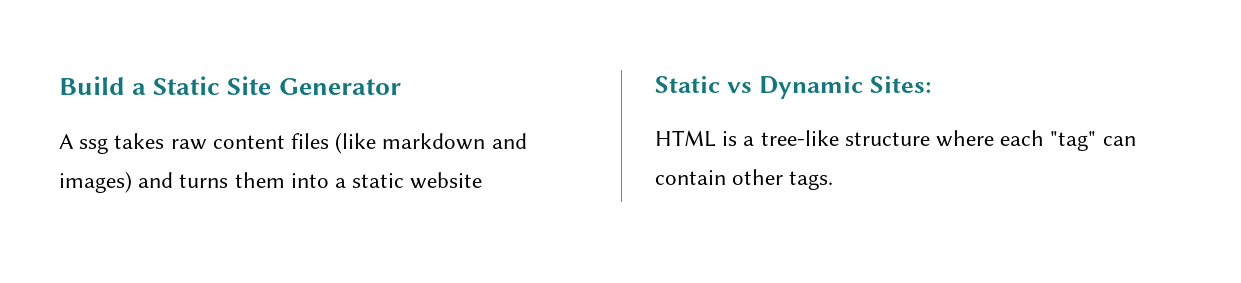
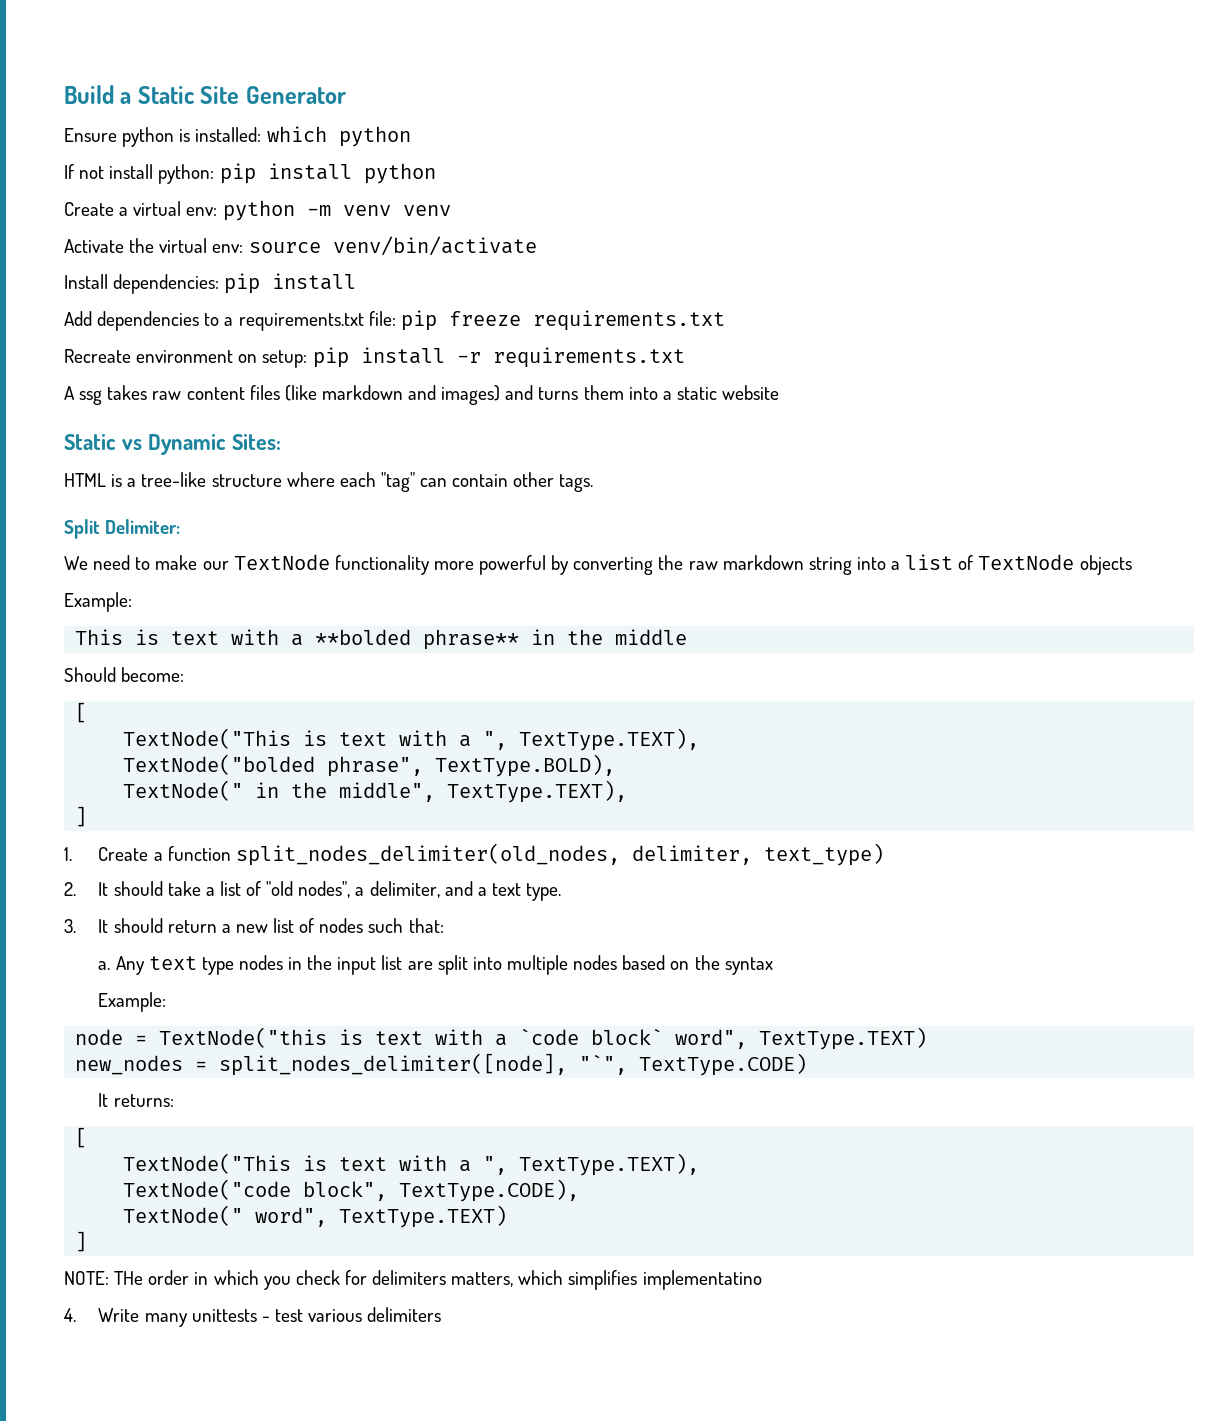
(401, 86) none -> [64,126,411,147] [64,163,436,184] [64,200,451,221] [64,236,537,256] [64,273,357,294] [64,310,725,331] [64,347,685,368] // Ensure python is installed: which python // If not install python: pip install python // Create a virtual env: python -m venv venv // Activate the virtual env: source venv/bin/activate // Install dependencies: pip install // Add dependencies to a requirements.txt file: pip freeze requirements.txt // Recreate environment on setup: pip install -r requirements.txt
(834, 180) none -> [64,519,181,539] [64,554,1132,575] [64,592,132,612] [75,629,688,650] [64,667,185,682] [75,702,88,723] [123,728,700,751] [123,754,616,777] [123,780,628,803] [75,806,88,827] [64,843,884,866] [64,881,562,901] [64,918,444,933] [98,955,773,975] [98,992,167,1012] [75,1027,928,1050] [75,1053,808,1076] [98,1093,174,1107] [75,1127,88,1148] [123,1153,700,1176] [123,1179,580,1202] [123,1205,508,1228] [75,1231,88,1252] [64,1270,762,1290] [64,1307,442,1327] // Split Delimiter: // We need to make our TextNode functionality more powerful by converting the raw markdown string into a list of TextNode objects // Example: // This is text with a **bolded phrase** in the middle // Should become: // [ // TextNode("This is text with a ", TextType.TEXT), // TextNode("bolded phrase", TextType.BOLD), // TextNode(" in the middle", TextType.TEXT), // ] // 1. Create a function split_nodes_delimiter(old_nodes, delimiter, text_type) // 2. It should take a list of "old nodes", a delimiter, and a text type. // 3. It should return a new list of nodes such that: // a. Any text type nodes in the input list are split into multiple nodes based on the syntax // Example: // node = TextNode("this is text with a `code block` word", TextType.TEXT) // new_nodes = split_nodes_delimiter([node], "`", TextType.CODE) // It returns: // [ // TextNode("This is text with a ", TextType.TEXT), // TextNode("code block", TextType.CODE), // TextNode(" word", TextType.TEXT) // ] // NOTE: THe order in which you check for delimiters matters, which simplifies implementatino // 4. Write many unittests - test various delimiters

